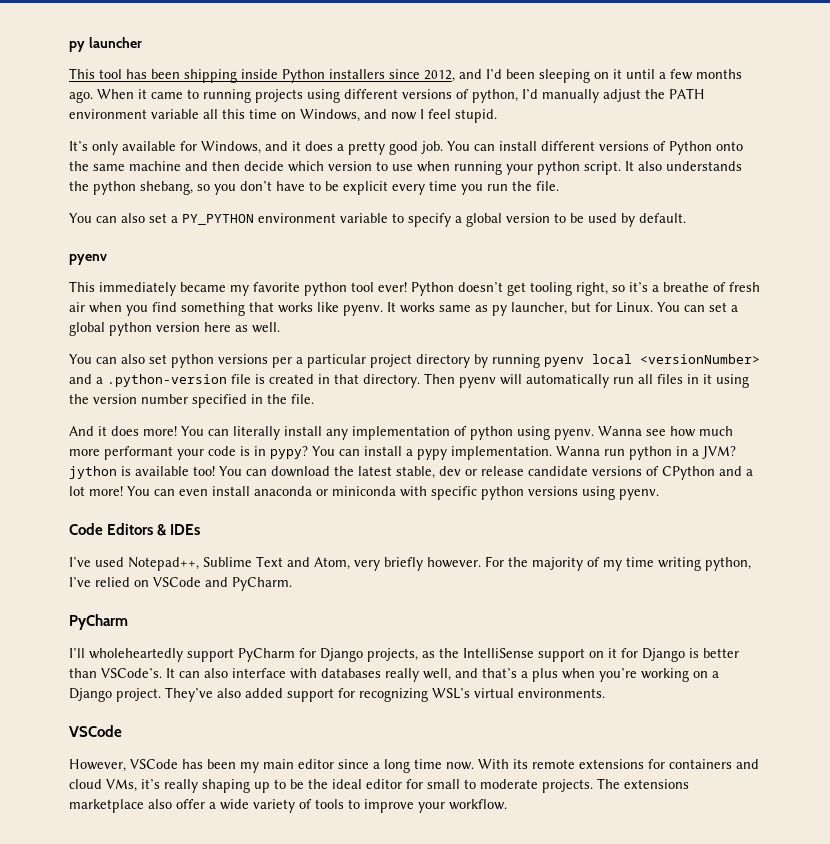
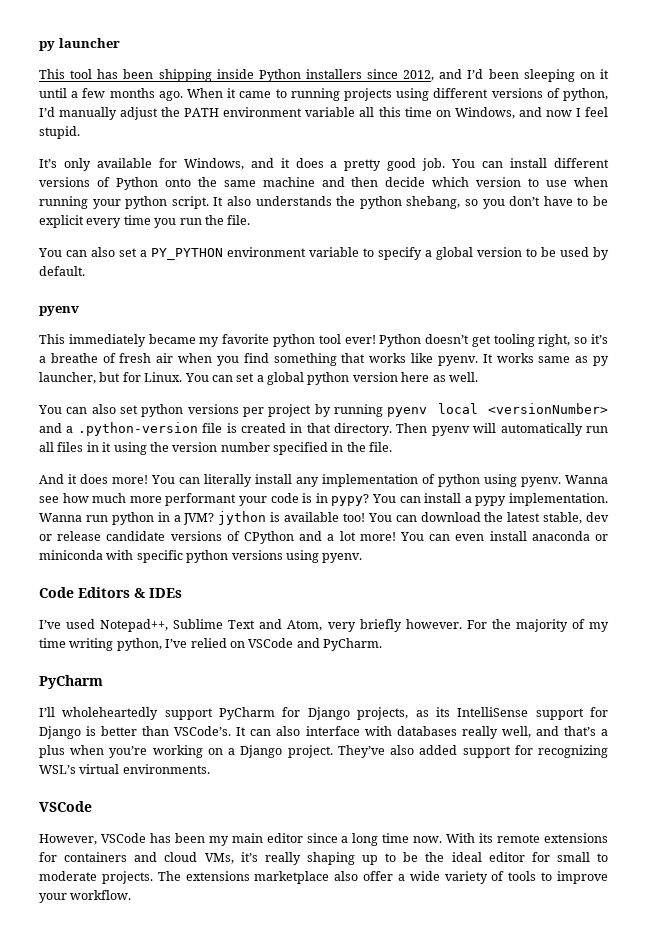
[296,354,470,368] a particular project directory -> [268,404,312,417] project
[439,648,459,658] the -> [435,707,450,717] its
[589,648,617,658] on it -> (584, 714) none

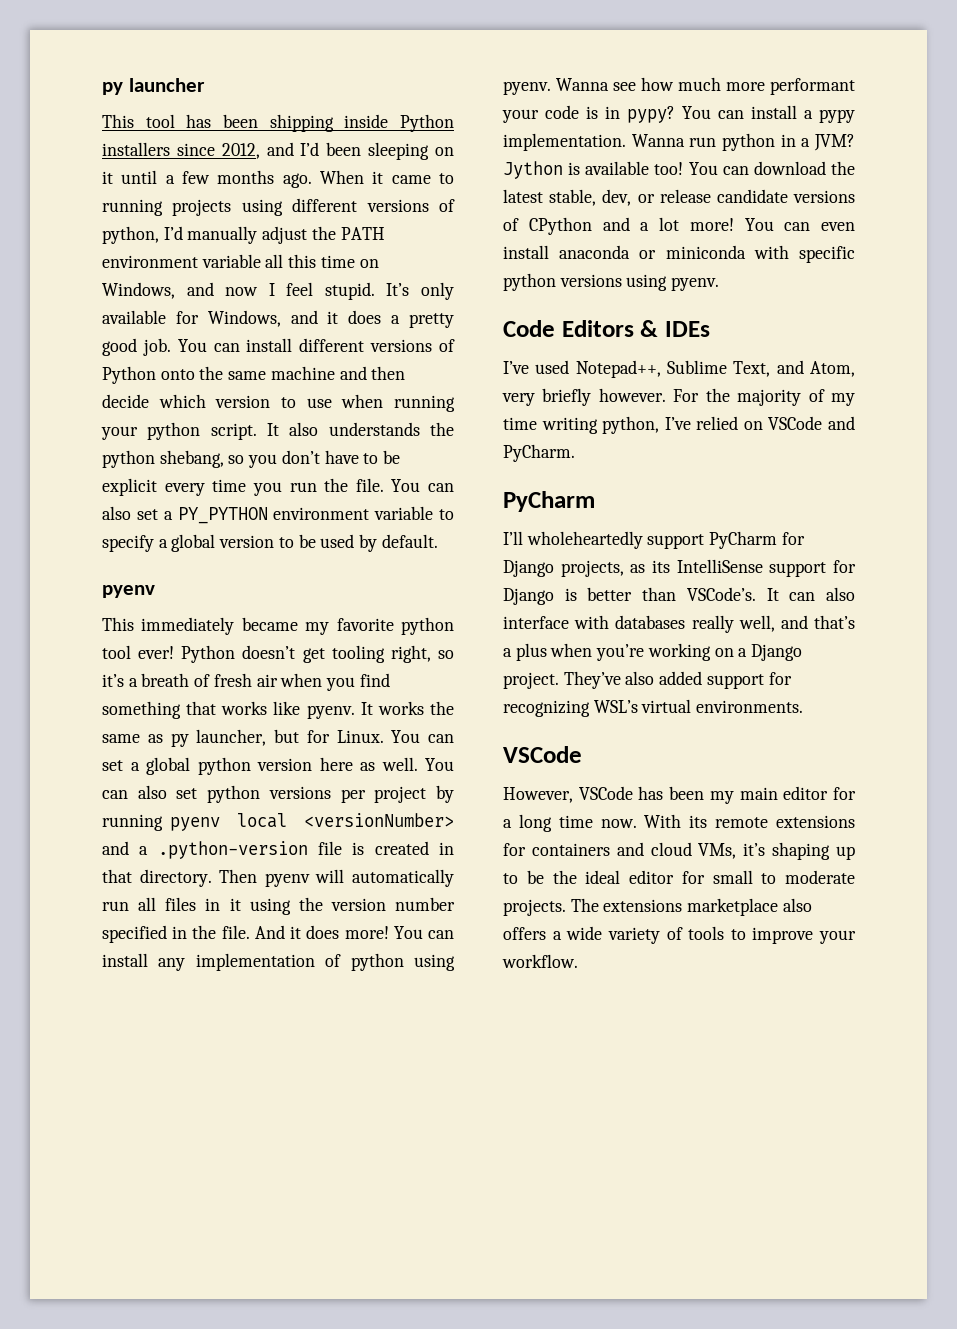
(80, 132) // -> (375, 291) none
(251, 220) // -> (384, 485) none
[50,353,98,363] breathe -> [141,673,190,687] breath
(534, 358) none -> [430,701,455,715] the
(478, 377) // -> (418, 764) none
(393, 447) // -> (250, 932) none
[204,474,252,487] literally -> (454, 934) none
[218,511,267,525] jython -> [503,161,563,179] Jython
[586,512,609,522] dev -> [602,189,632,206] dev,
[228,620,256,629] Text -> [733,361,771,377] Text,
[306,833,338,843] since -> [833,787,856,800] for
[264,852,301,865] really -> (766, 849) none
[363,871,394,881] offer -> [503,927,546,940] offers

